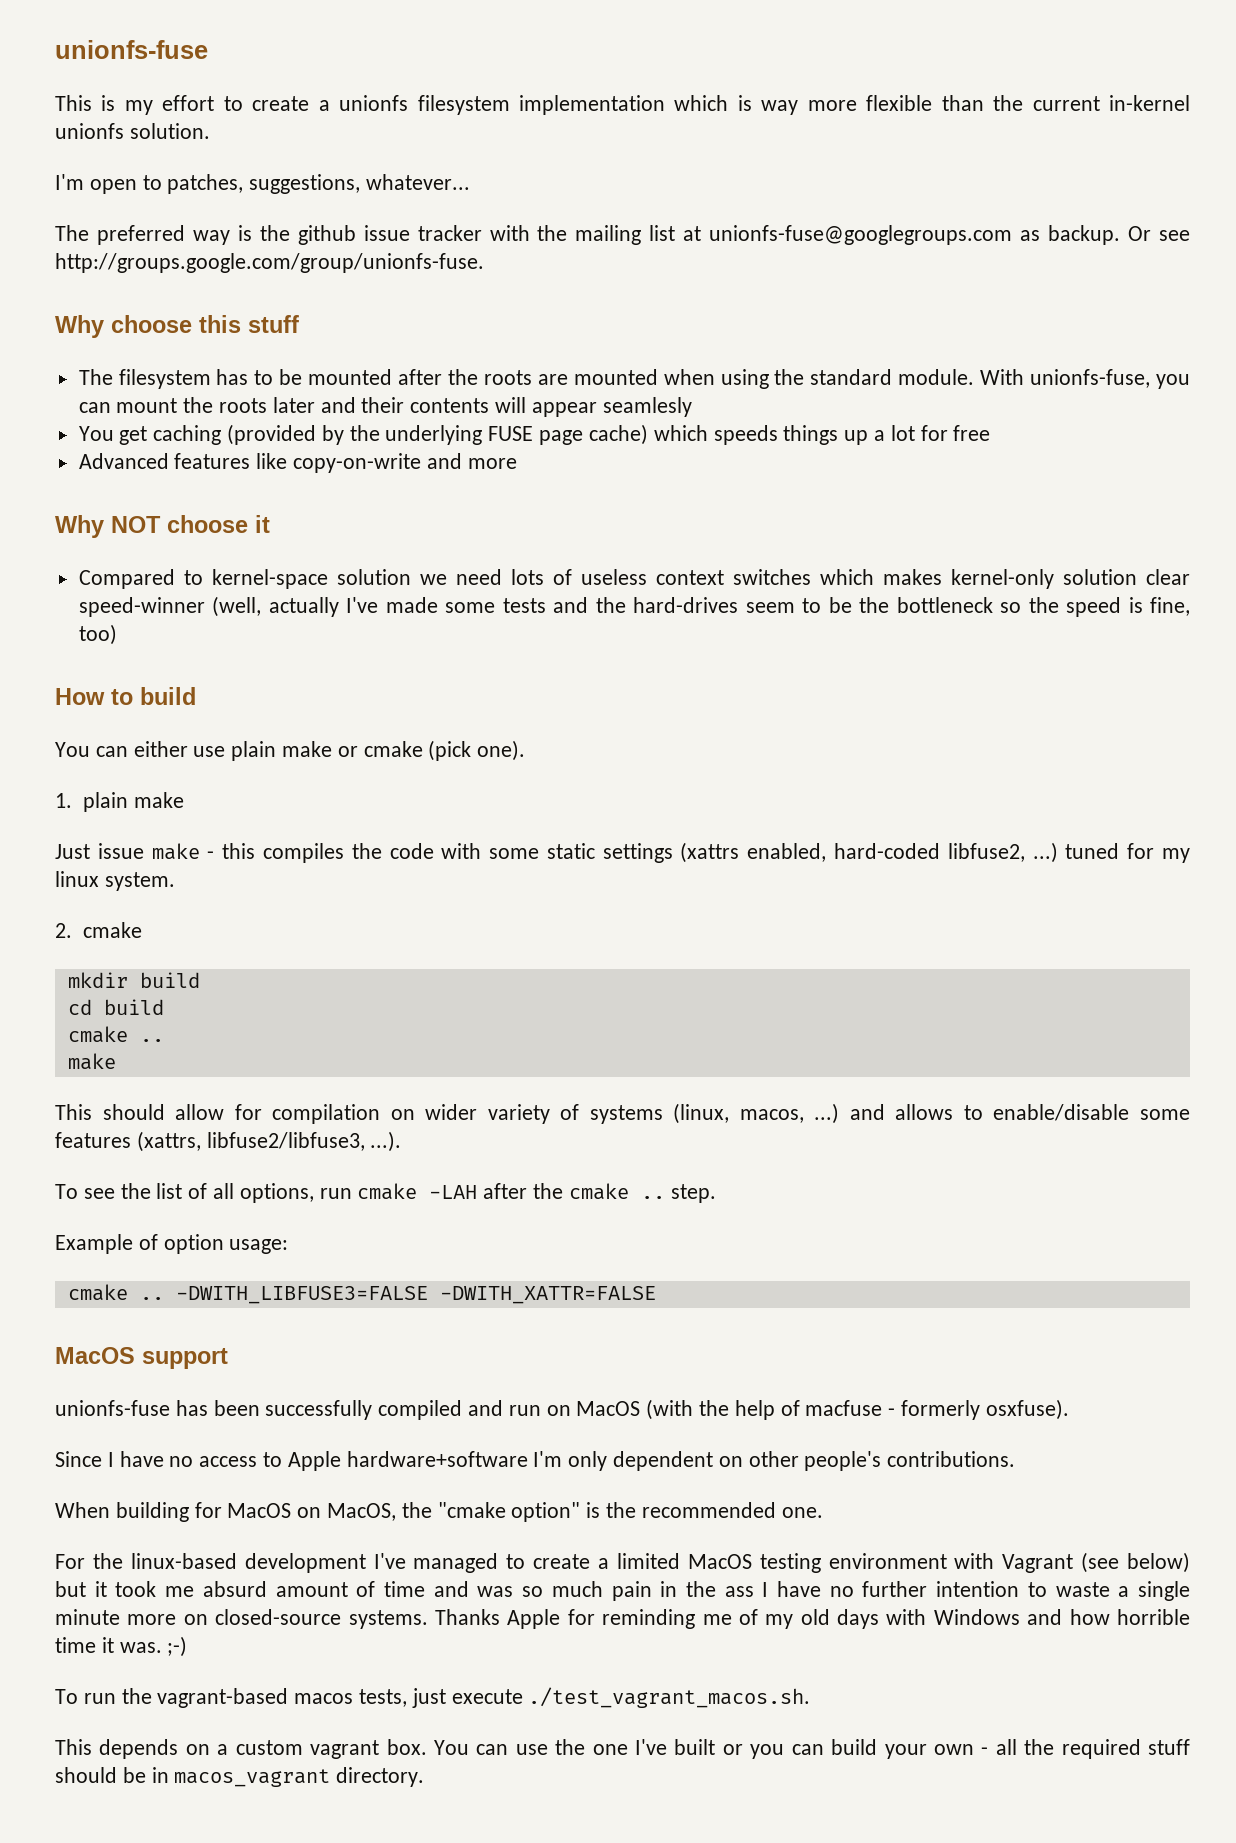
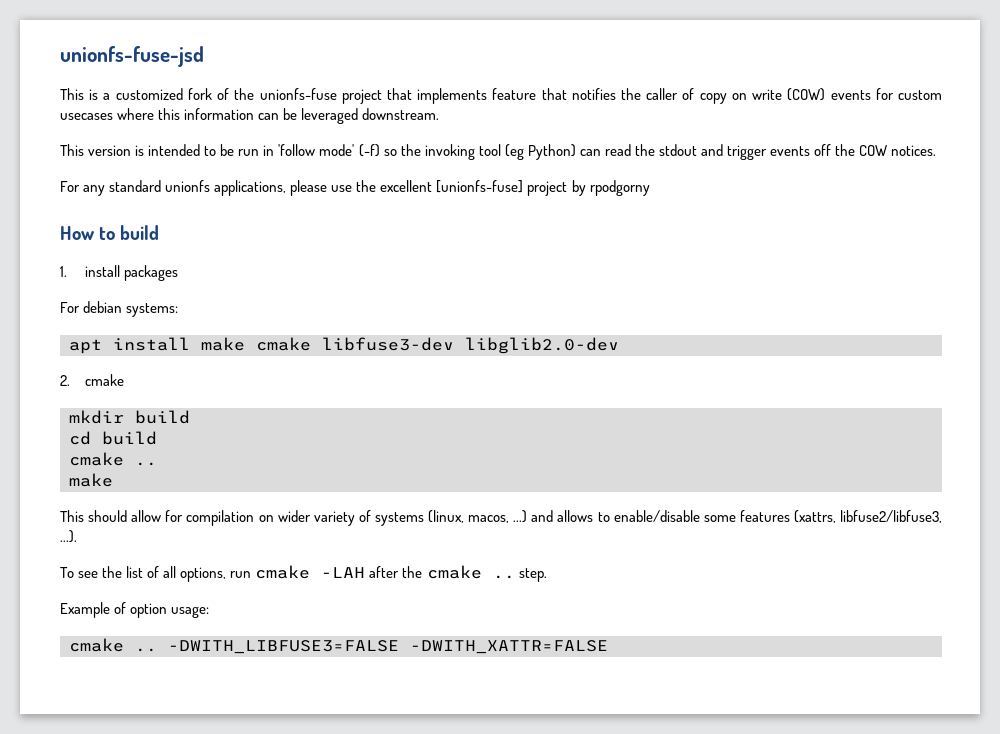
[55,40,208,59] unionfs-fuse -> [60,46,204,67] unionfs-fuse-jsd
[124,95,1190,115] [55,123,210,139] [55,174,471,194] [55,225,1191,245] [55,253,484,273] [55,315,299,338] [78,369,1190,389] [78,397,692,417] [78,424,991,445] [78,453,517,473] [55,515,270,538] [78,569,1190,589] [78,596,1190,617] [78,624,117,645] [55,687,196,705] [55,740,526,761] [55,792,184,812] [55,842,1190,863] [55,871,175,891] my effort to create a unionfs filesystem implementation which is way more flexible than the current in-kernel unionfs solution. // I'm open to patches, suggestions, whatever... // The preferred way is the github issue tracker with the mailing list at unionfs-fuse@googlegroups.com as backup. Or see http://groups.google.com/group/unionfs-fuse. // Why choose this stuff // The filesystem has to be mounted after the roots are mounted when using the standard module. With unionfs-fuse, you can mount the roots later and their contents will appear seamlesly // You get caching (provided by the underlying FUSE page cache) which speeds things up a lot for free // Advanced features like copy-on-write and more // Why NOT choose it // Compared to kernel-space solution we need lots of useless context switches which makes kernel-only solution clear speed-winner (well, actually I've made some tests and the hard-drives seem to be the bottleneck so the speed is fine, too) // How to build // You can either use plain make or cmake (pick one). // 1. plain make // Just issue make - this compiles the code with some static settings (xattrs enabled, hard-coded libfuse2, ...) tuned for my linux system. -> [103,88,943,104] [60,108,440,124] [60,144,937,160] [60,180,650,196] [60,225,160,240] [60,265,178,281] [60,301,179,317] [69,337,619,354] a customized fork of the unionfs-fuse project that implements feature that notifies the caller of copy on write (COW) events for custom usecases where this information can be leveraged downstream. // This version is intended to be run in 'follow mode' (-f) so the invoking tool (eg Python) can read the stdout and trigger events off the COW notices. // For any standard unionfs applications, please use the excellent [unionfs-fuse] project by rpodgorny // How to build // 1. install packages // For debian systems: // apt install make cmake libfuse3-dev libglib2.0-dev
[55,1347,228,1369] [55,1399,1069,1420] [55,1451,1016,1471] [55,1502,823,1522] [55,1552,1190,1573] [55,1581,1190,1601] [55,1609,1191,1629] [55,1636,188,1657] [55,1687,811,1708] [55,1739,1190,1759] [55,1767,425,1787] // MacOS support // unionfs-fuse has been successfully compiled and run on MacOS (with the help of macfuse - formerly osxfuse). // Since I have no access to Apple hardware+software I'm only dependent on other people's contributions. // When building for MacOS on MacOS, the "cmake option" is the recommended one. // For the linux-based development I've managed to create a limited MacOS testing environment with Vagrant (see below) but it took me absurd amount of time and was so much pain in the ass I have no further intention to waste a single minute more on closed-source systems. Thanks Apple for reminding me of my old days with Windows and how horrible time it was. ;-) // To run the vagrant-based macos tests, just execute ./test_vagrant_macos.sh. // This depends on a custom vagrant box. You can use the one I've built or you can build your own - all the required stuff should be in macos_vagrant directory. -> (608, 647) none

